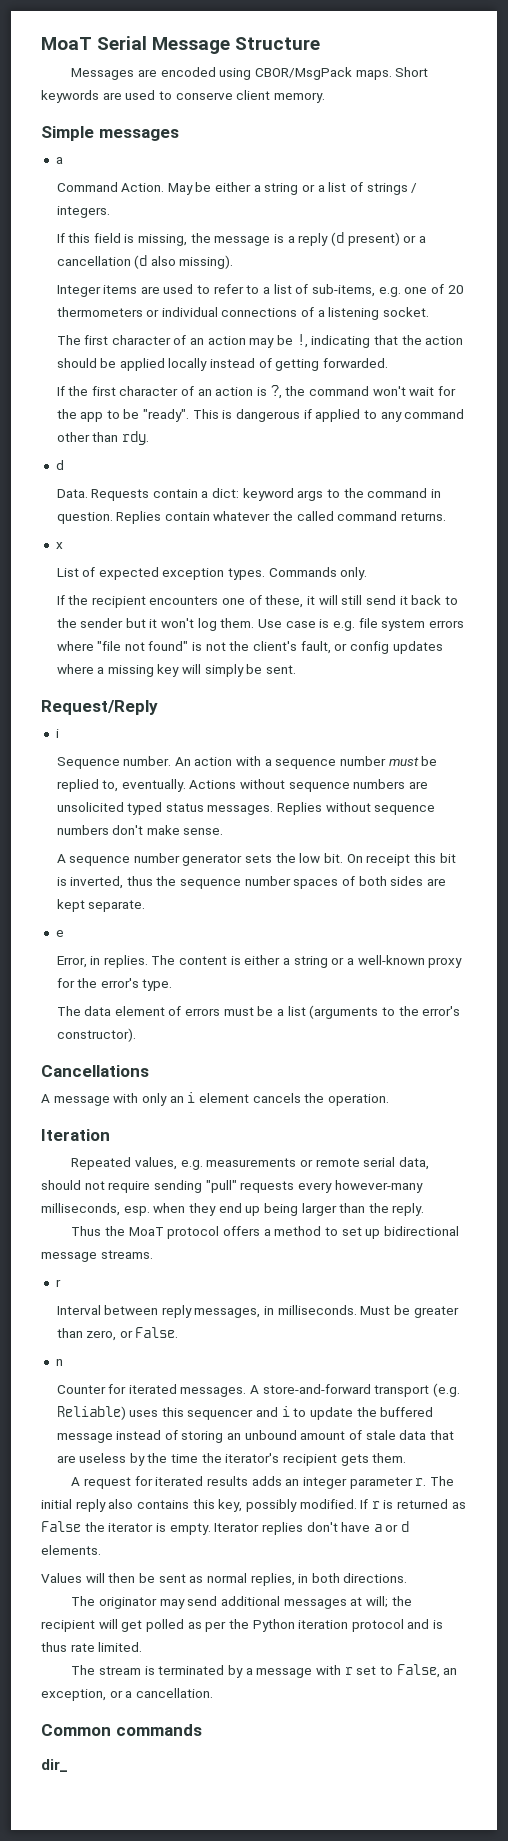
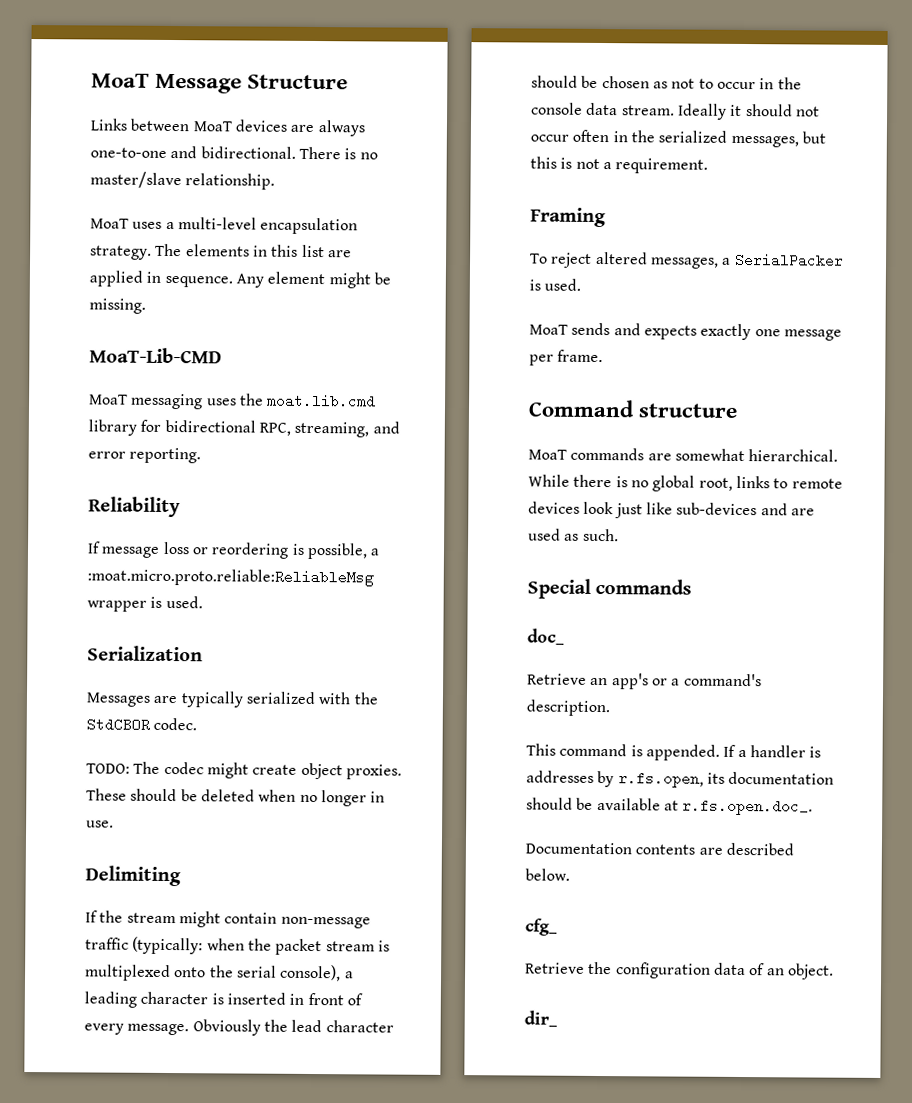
[41,36,148,50] MoaT Serial -> [91,73,150,88] MoaT
[71,67,429,80] [41,90,325,103] [41,126,179,141] [55,157,63,164] [56,182,418,195] [56,206,110,218] [56,232,426,246] [56,255,234,269] [56,284,464,297] [56,307,430,320] [56,334,464,348] [56,358,389,371] [56,385,456,399] [56,409,465,422] [56,431,149,445] [55,460,64,470] [56,488,441,501] [56,511,447,524] [55,542,63,549] [56,567,368,580] [56,595,458,608] [56,618,464,631] [56,641,443,654] [56,664,297,677] [41,700,158,715] [55,729,59,738] [56,756,438,769] [56,779,429,792] [56,802,436,815] [56,825,224,835] [56,853,456,866] [56,876,446,889] [56,899,146,912] [55,930,64,937] [56,955,463,968] [56,978,173,991] [56,1005,461,1019] [56,1028,136,1042] [41,1065,149,1077] [41,1092,389,1106] [41,1129,110,1141] [71,1157,429,1170] [41,1180,423,1193] [41,1203,425,1216] [71,1226,459,1239] [41,1250,153,1262] [55,1279,61,1287] [56,1305,459,1318] [56,1327,179,1341] [55,1359,63,1366] [56,1383,461,1397] [56,1406,434,1420] [56,1430,454,1443] [56,1453,407,1466] [71,1476,454,1489] [41,1499,466,1512] [41,1521,410,1535] [41,1545,101,1555] [41,1573,408,1586] [71,1596,412,1609] [41,1619,444,1632] [41,1642,143,1652] [71,1664,458,1678] [41,1688,213,1701] [41,1724,202,1736] Messages are encoded using CBOR/MsgPack maps. Short keywords are used to conserve client memory. // Simple messages // a // Command Action. May be either a string or a list of strings / integers. // If this field is missing, the message is a reply (d present) or a cancellation (d also missing). // Integer items are used to refer to a list of sub-items, e.g. one of 20 thermometers or individual connections of a listening socket. // The first character of an action may be !, indicating that the action should be applied locally instead of getting forwarded. // If the first character of an action is ?, the command won't wait for the app to be "ready". This is dangerous if applied to any command other than rdy. // d // Data. Requests contain a dict: keyword args to the command in question. Replies contain whatever the called command returns. // x // List of expected exception types. Commands only. // If the recipient encounters one of these, it will still send it back to the sender but it won't log them. Use case is e.g. file system errors where "file not found" is not the client's fault, or config updates where a missing key will simply be sent. // Request/Reply // i // Sequence number. An action with a sequence number must be replied to, eventually. Actions without sequence numbers are unsolicited typed status messages. Replies without sequence numbers don't make sense. // A sequence number generator sets the low bit. On receipt this bit is inverted, thus the sequence number spaces of both sides are kept separate. // e // Error, in replies. The content is either a string or a well-known proxy for the error's type. // The data element of errors must be a list (arguments to the error's constructor). // Cancellations // A message with only an i element cancels the operation. // Iteration // Repeated values, e.g. measurements or remote serial data, should not require sending "pull" requests every however-many milliseconds, esp. when they end up being larger than the reply. // Thus the MoaT protocol offers a method to set up bidirectional message streams. // r // Interval between reply messages, in milliseconds. Must be greater than zero, or False. // n // Counter for iterated messages. A store-and-forward transport (e.g. Reliable) uses this sequencer and i to update the buffered message instead of storing an unbound amount of stale data that are useless by the time the iterator's recipient gets them. // A request for iterated results adds an integer parameter r. The initial reply also contains this key, possibly modified. If r is returned as False the iterator is empty. Iterator replies don't have a or d elements. // Values will then be sent as normal replies, in both directions. // The originator may send additional messages at will; the recipient will get polled as per the Python iteration protocol and is thus rate limited. // The stream is terminated by a message with r set to False, an exception, or a cancellation. // Common commands -> [90,118,366,137] [90,145,378,160] [90,171,276,190] [90,217,359,235] [90,243,352,260] [89,270,391,289] [89,298,146,314] [89,347,222,364] [89,393,377,410] [88,419,400,438] [88,447,202,464] [88,496,181,518] [87,541,381,560] [87,568,374,587] [87,595,203,612] [87,645,203,662] [86,691,379,708] [86,717,198,732] [86,761,402,780] [86,788,386,807] [86,820,114,828] [85,865,181,887] [85,910,371,929] [85,936,390,956] [84,964,354,982] [84,991,363,1008] [84,1019,394,1036] [531,75,802,90] [531,102,820,120] [530,129,826,148] [530,156,709,174] [530,207,606,228] [530,251,844,269] [529,278,582,291] [529,322,842,341] [529,349,604,366] [528,399,739,418] [528,447,839,462] [528,474,843,492] [528,501,815,519] [528,528,619,542] [527,578,693,599] [527,628,565,645] [527,673,762,690] [526,699,610,717] [526,743,822,761] [526,770,835,788] [526,797,814,816] [525,842,794,856] [525,868,570,881] [525,918,558,936] [525,961,834,980] Links between MoaT devices are always one-to-one and bidirectional. There is no master/slave relationship. // MoaT uses a multi-level encapsulation strategy. The elements in this list are applied in sequence. Any element might be missing. // MoaT-Lib-CMD // MoaT messaging uses the moat.lib.cmd library for bidirectional RPC, streaming, and error reporting. // Reliability // If message loss or reordering is possible, a :moat.micro.proto.reliable:ReliableMsg wrapper is used. // Serialization // Messages are typically serialized with the StdCBOR codec. // TODO: The codec might create object proxies. These should be deleted when no longer in use. // Delimiting // If the stream might contain non-message traffic (typically: when the packet stream is multiplexed onto the serial console), a leading character is inserted in front of every message. Obviously the lead character should be chosen as not to occur in the console data stream. Ideally it should not occur often in the serialized messages, but this is not a requirement. // Framing // To reject altered messages, a SerialPacker is used. // MoaT sends and expects exactly one message per frame. // Command structure // MoaT commands are somewhat hierarchical. While there is no global root, links to remote devices look just like sub-devices and are used as such. // Special commands // doc_ // Retrieve an app's or a command's description. // This command is appended. If a handler is addresses by r.fs.open, its documentation should be available at r.fs.open.doc_. // Documentation contents are described below. // cfg_ // Retrieve the configuration data of an object.

